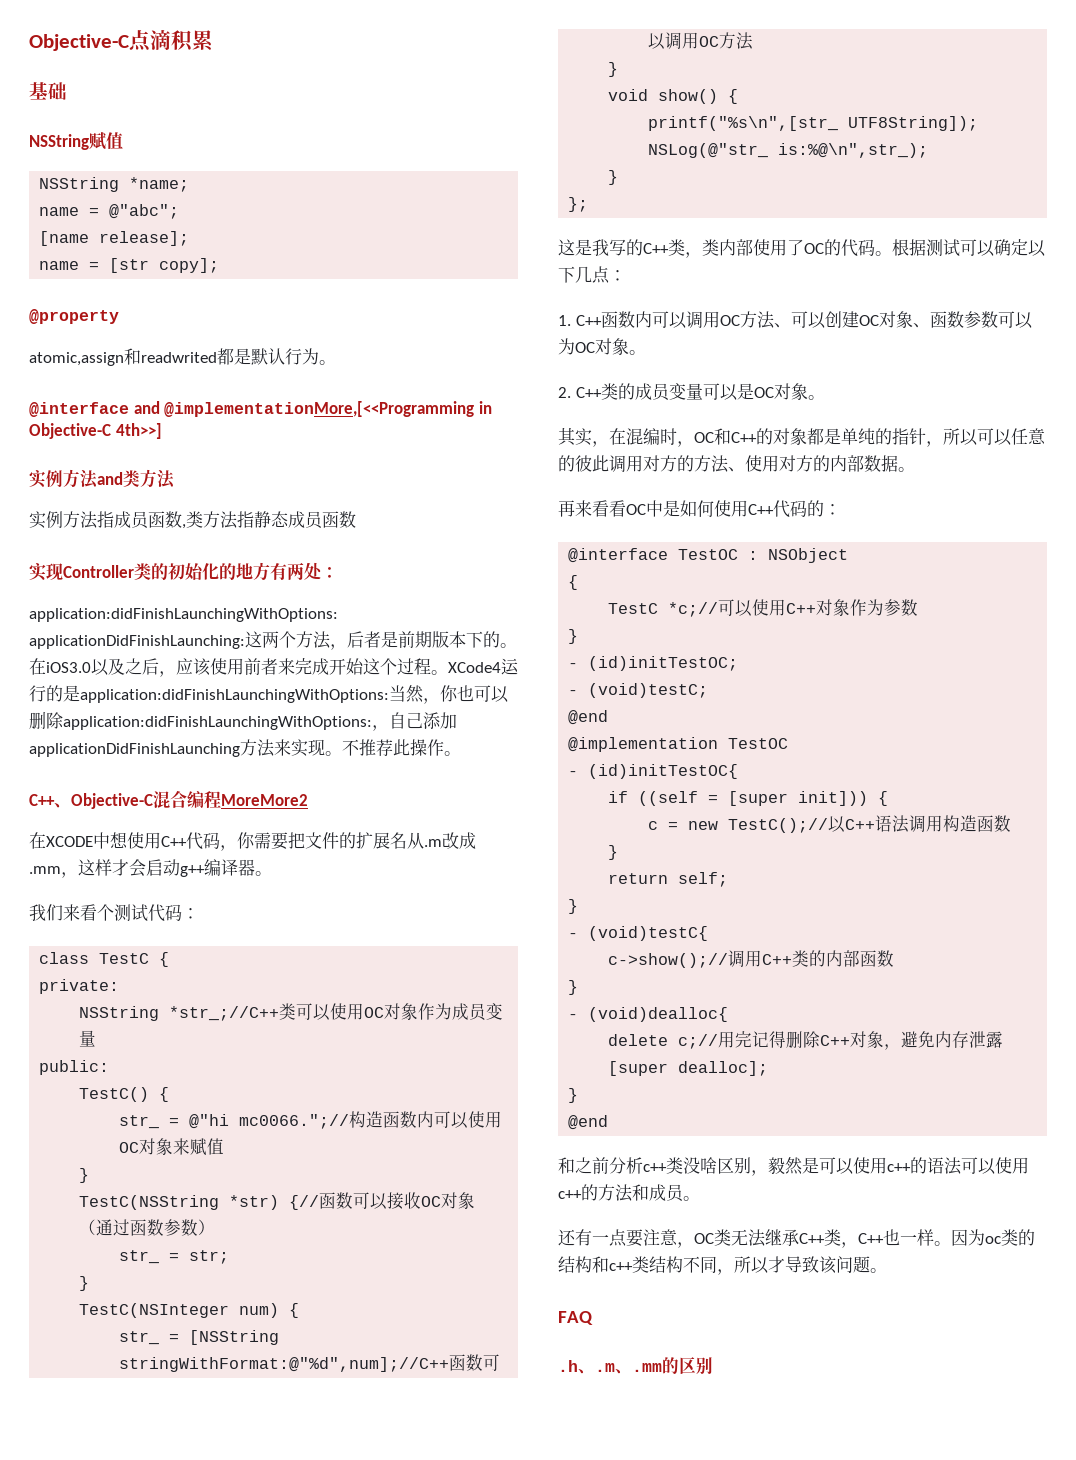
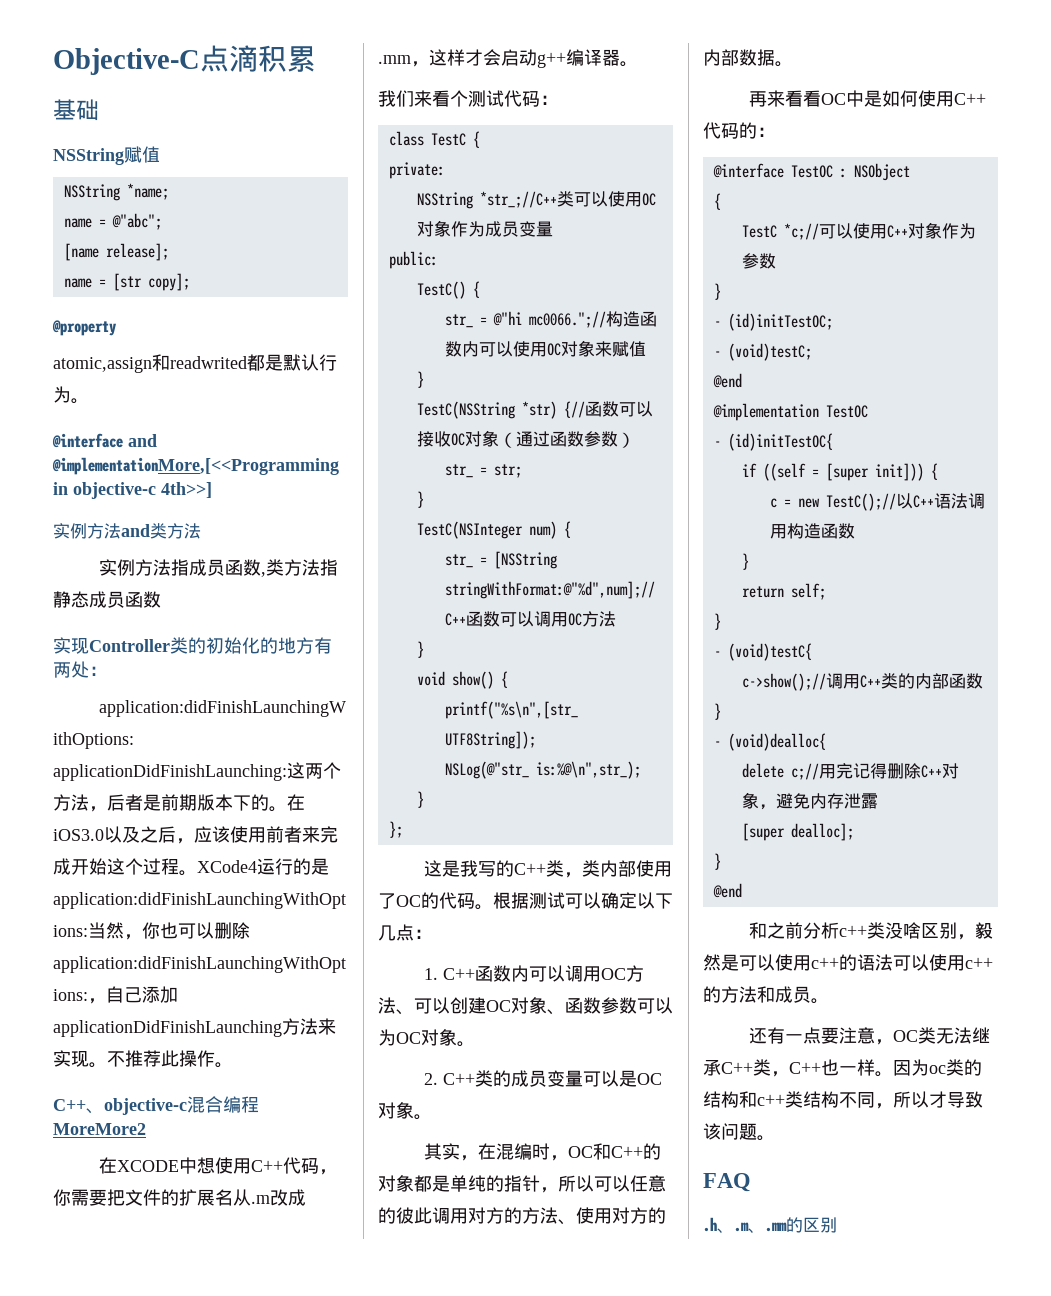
[29,423,111,439] Objective-C -> [73,482,156,499] objective-c
[71,793,153,809] Objective-C -> [104,1098,187,1115] objective-c

